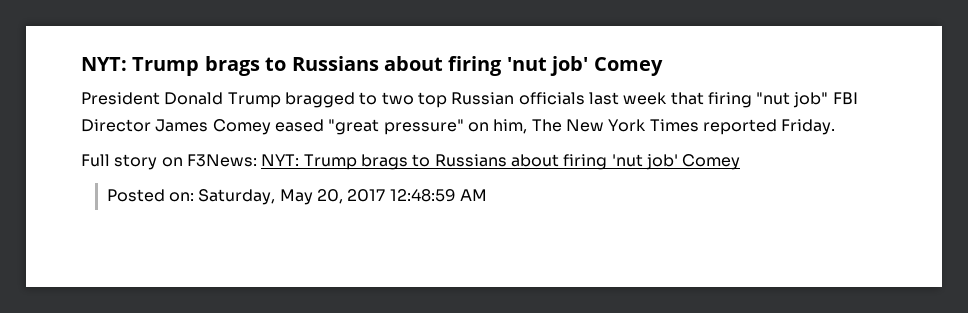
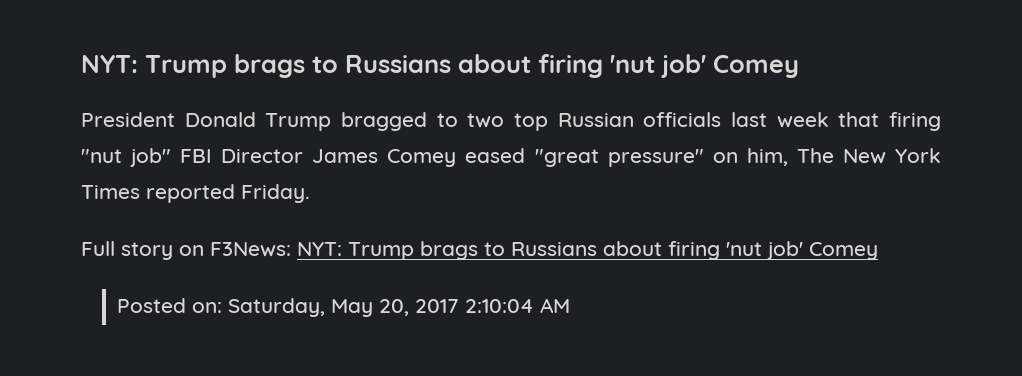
[389,189,456,202] 12:48:59 -> [465,299,535,313] 2:10:04

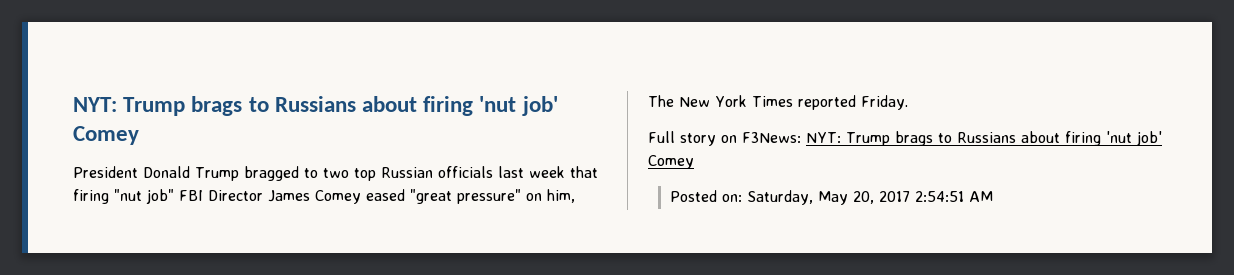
[465,299,535,313] 2:10:04 -> [914,191,964,202] 2:54:51

